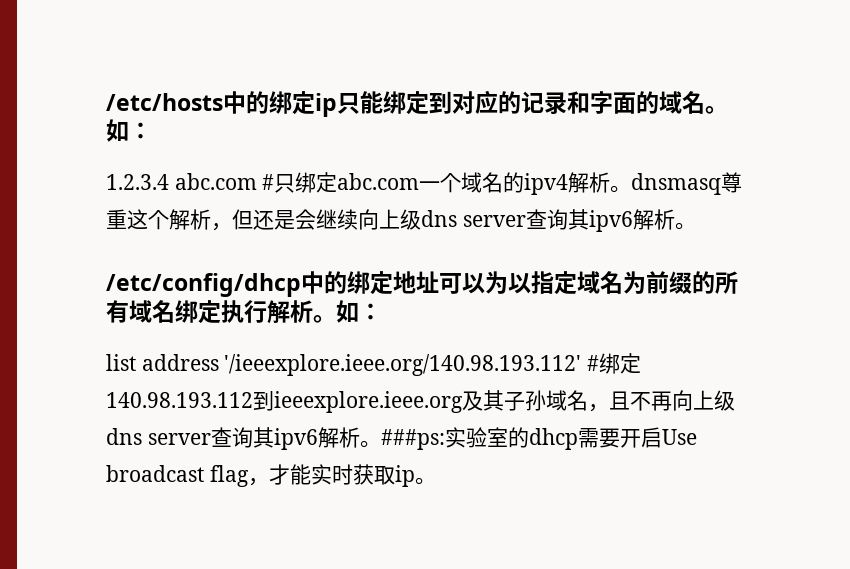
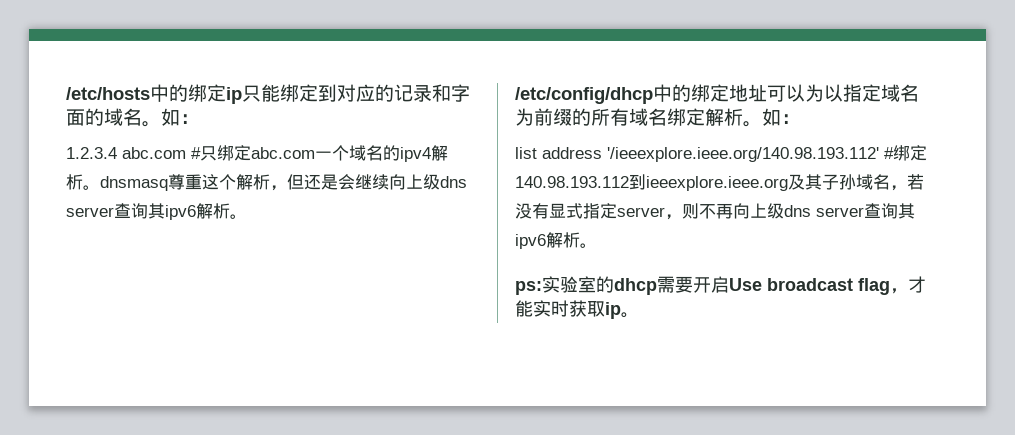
[221,300,267,323] 执行 -> (705, 117) none
[609,391,630,410] 且 -> [907,174,924,190] [515,203,699,220] 若没有显式指定server，则
[380,429,445,450] ###ps: -> [515,281,542,295] // ps:

